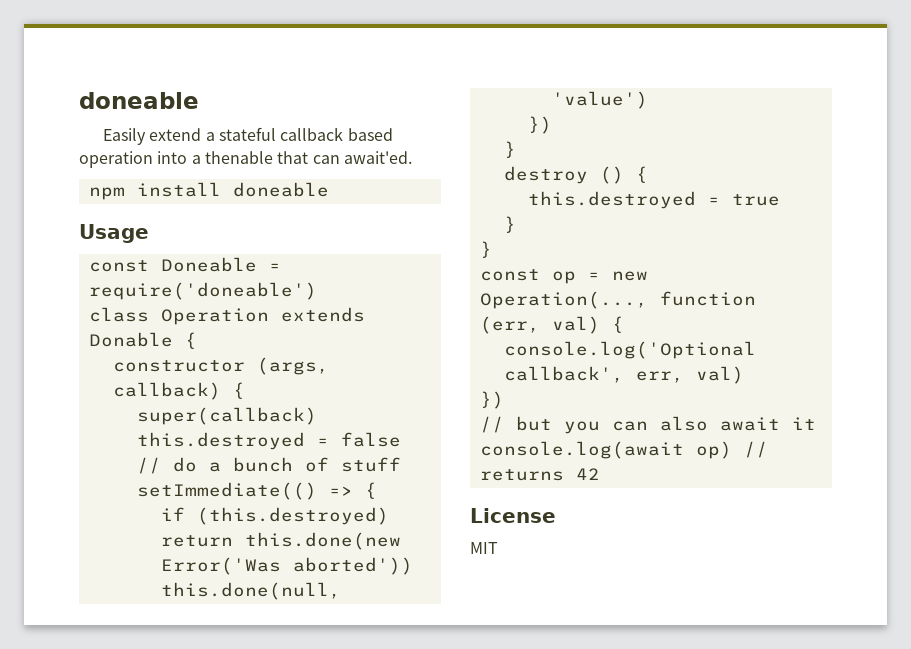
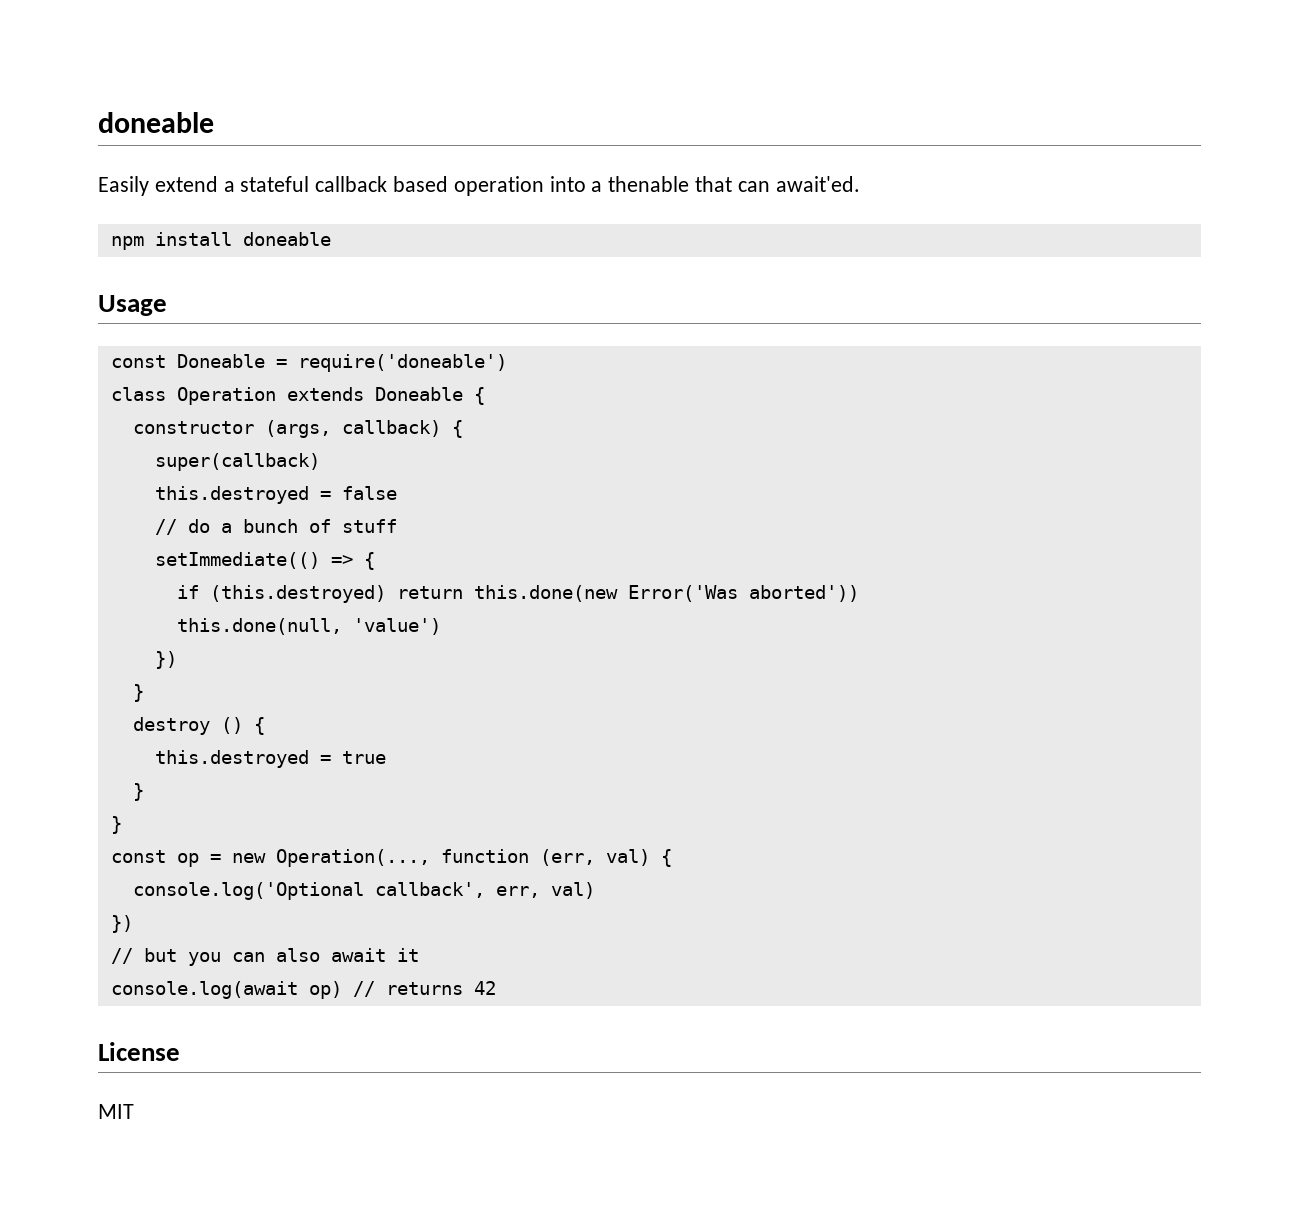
[88,332,173,347] Donable -> [374,387,463,401] Doneable

